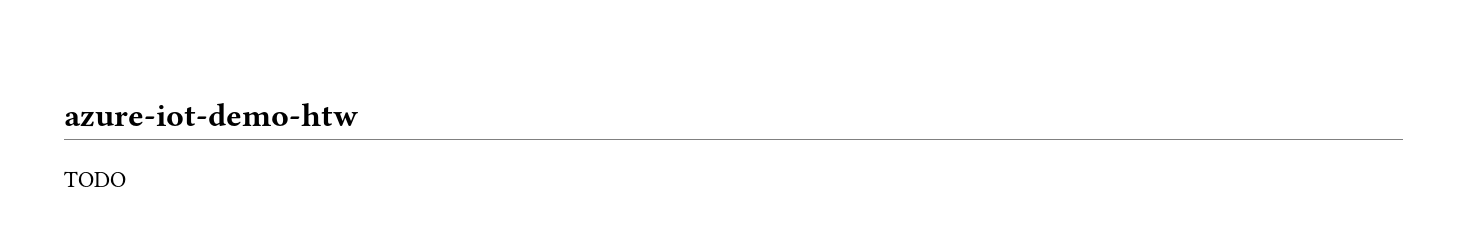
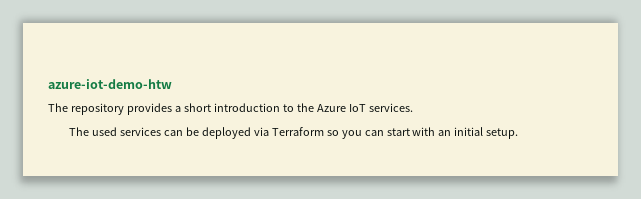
[64,171,126,187] TODO -> [48,103,413,115] [68,127,519,139] The repository provides a short introduction to the Azure IoT services. // The used services can be deployed via Terraform so you can start with an initial setup.

